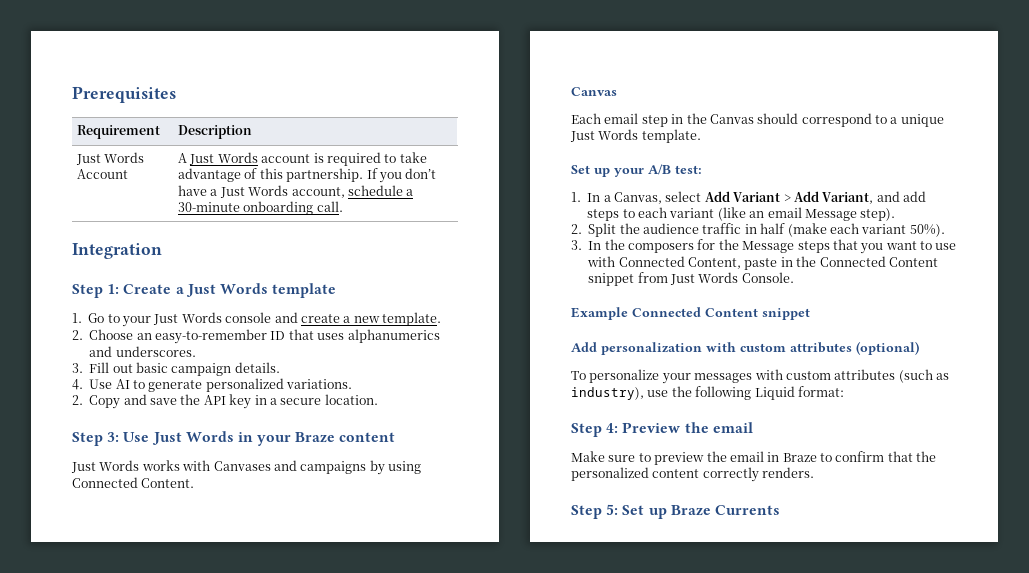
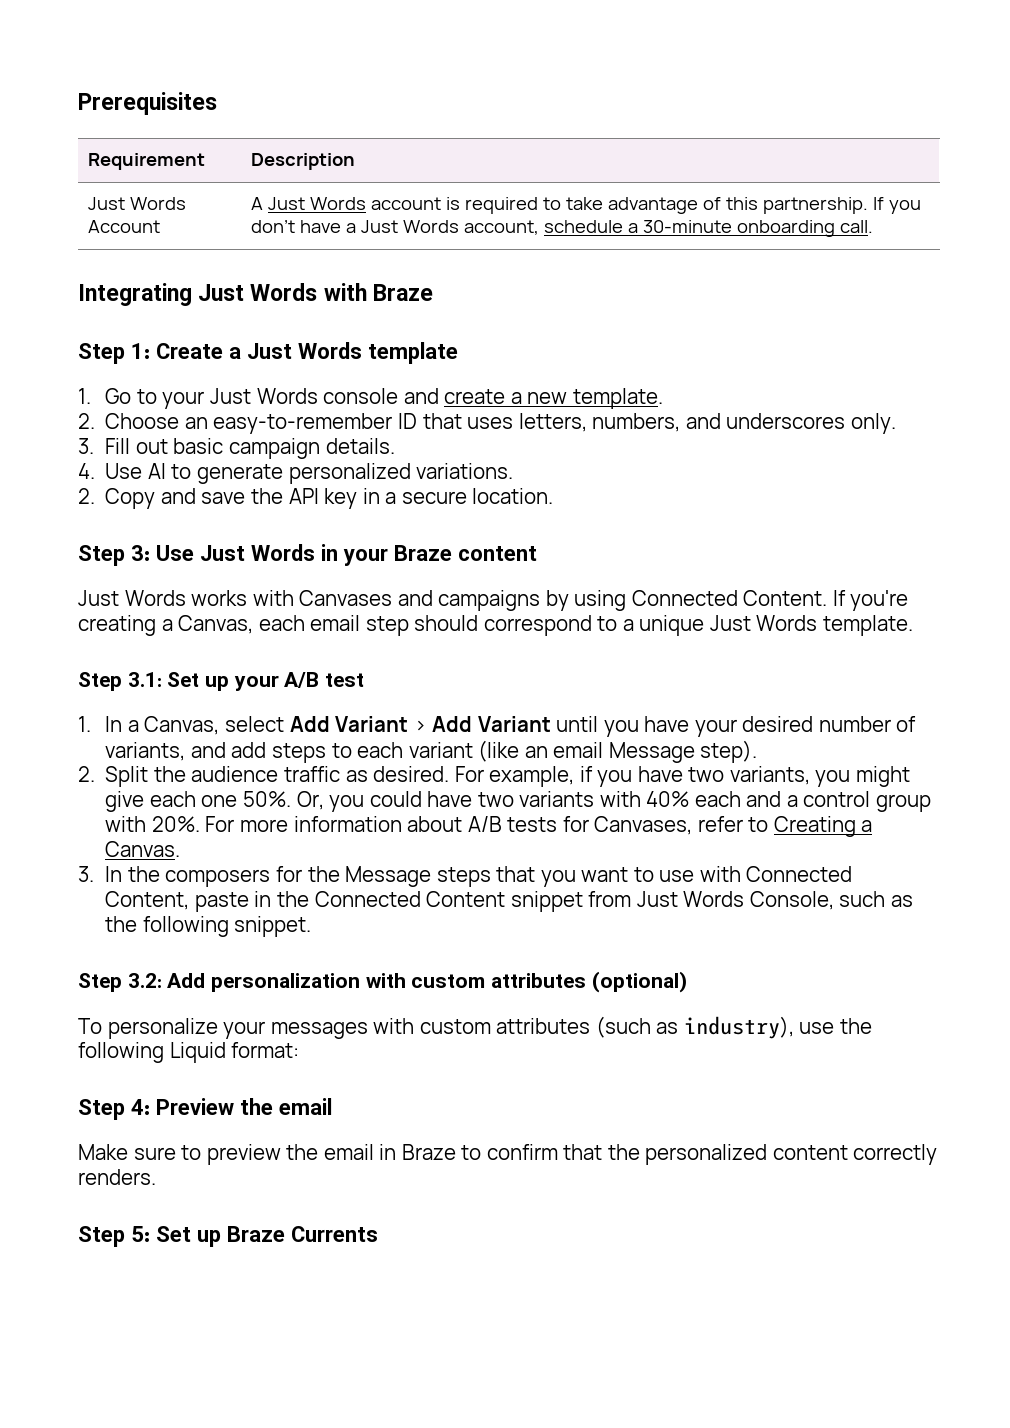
[72,243,162,259] Integration -> [78,283,433,306] Integrating Just Words with Braze
[347,329,440,343] [89,346,196,357] alphanumerics and underscores. -> [518,413,896,434] letters, numbers, and underscores only.
[571,87,617,96] [571,113,754,127] // Canvas // Each email step in the Canvas -> [832,590,909,611] [78,615,409,636] If you're creating a Canvas, each email step
(701, 136) none -> [78,672,162,691] Step 3.1:
[675,165,702,174] test: -> [325,673,365,687] test
[822,192,874,204] Variant, -> [477,716,917,737] [105,742,186,761] Variant until you have your desired number of variants,
[744,223,945,237] in half (make each variant 50%). -> [345,766,910,787] [105,791,931,812] [105,816,873,837] [105,841,181,857] as desired. For example, if you have two variants, you might give each one 50%. Or, you could have two variants with 40% each and a control group with 20%. For more information about A/B tests for Canvases, refer to Creating a Canvas.
[741,272,794,283] [571,307,810,320] Console. // Example Connected Content snippet // -> [749,891,913,910] [105,916,312,937] [78,973,162,992] Console, such as the following snippet. // Step 3.2:

